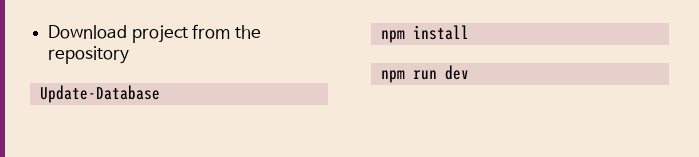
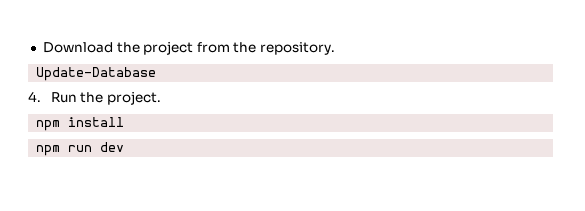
(128, 32) none -> [116,42,140,53] the
[48,46,130,64] repository -> [260,42,336,55] repository.
(160, 94) none -> [28,91,162,105] // 4. Run the project.

